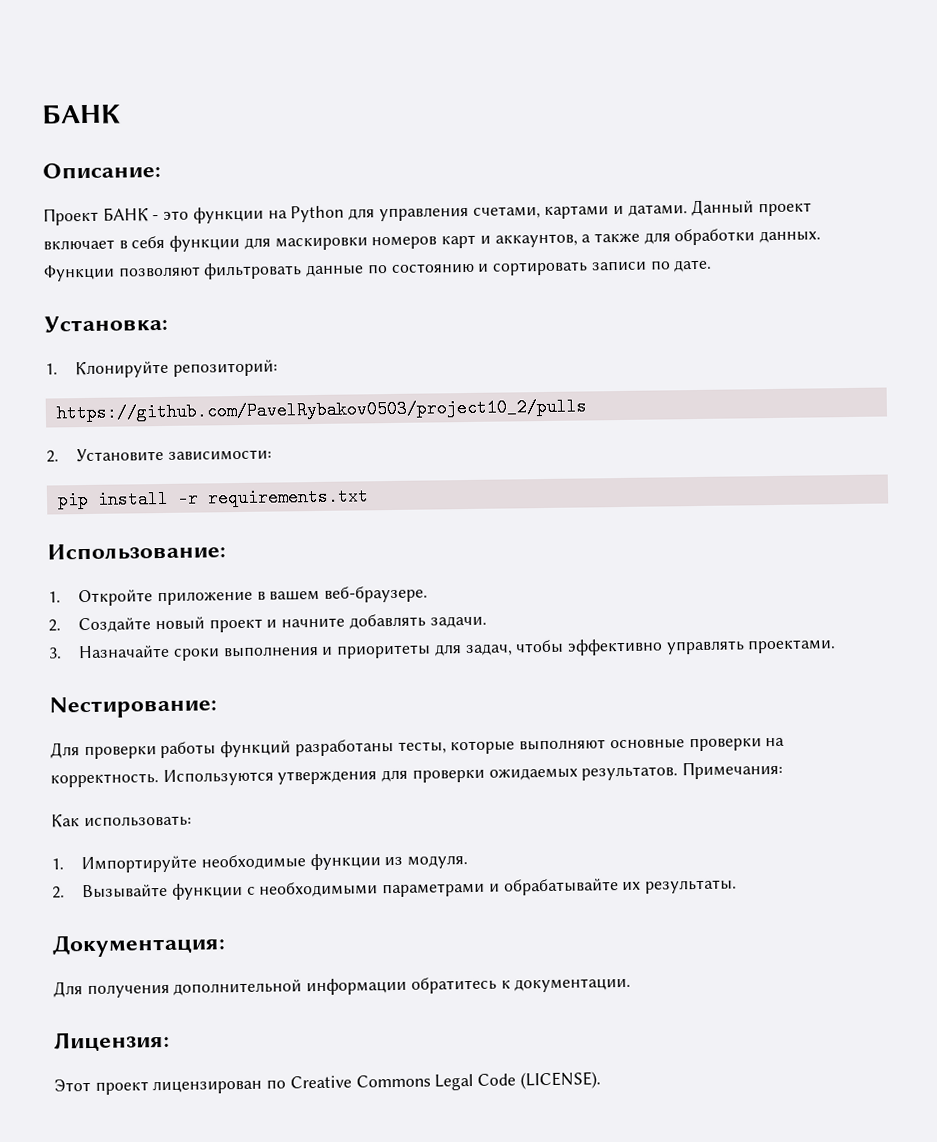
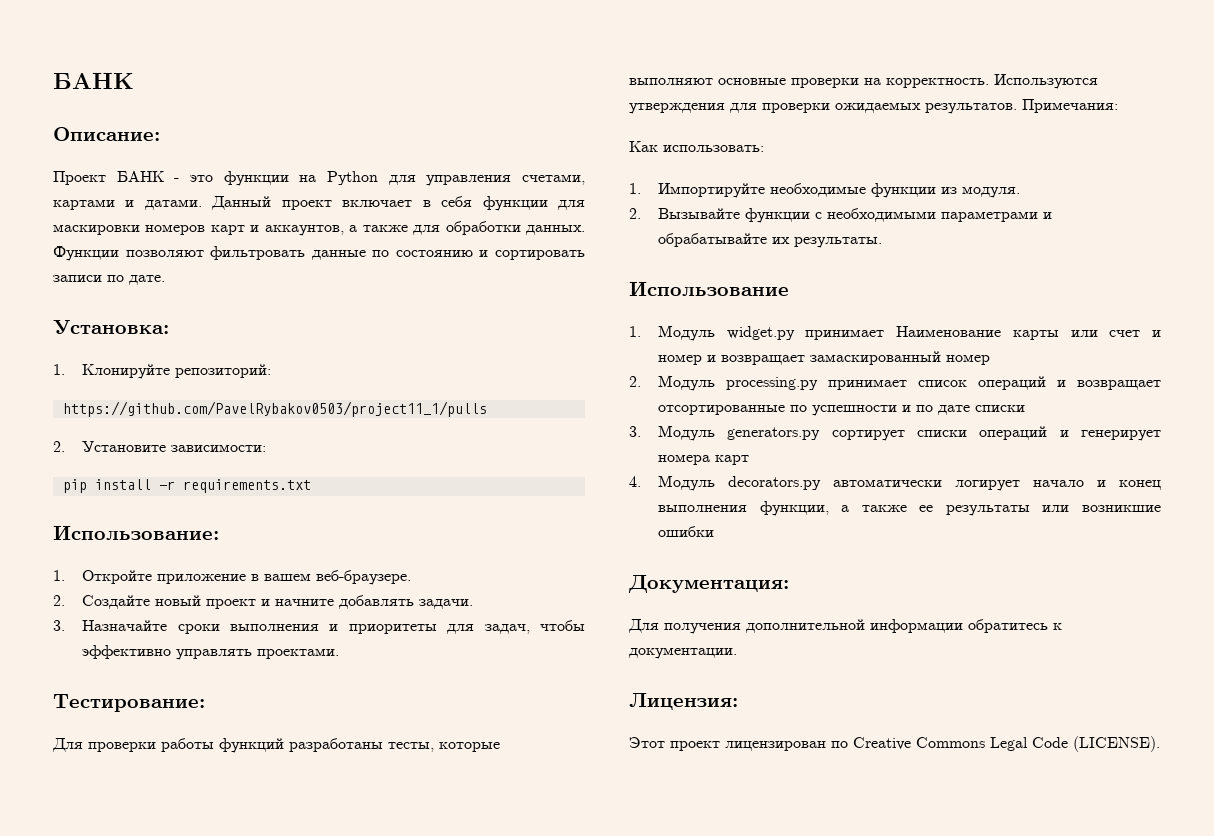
[55,397,587,423] https://github.com/PavelRybakov0503/project10_2/pulls -> [62,401,487,417] https://github.com/PavelRybakov0503/project11_1/pulls
[49,695,217,719] Nестирование: -> [53,694,205,712] Тестирование:
(738, 886) none -> [629,281,789,296] [629,325,1161,341] [658,351,991,365] [629,375,1161,391] [658,405,1026,416] [629,425,1161,441] [658,454,750,465] [629,475,1161,491] [658,501,1161,516] [658,526,715,537] // Использование // 1. Модуль widget.py принимает Наименование карты или счет и номер и возвращает замаскированный номер // 2. Модуль processing.py принимает список операций и возвращает отсортированные по успешности и по дате списки // 3. Модуль generators.py сортирует списки операций и генерирует номера карт // 4. Модуль decorators.py автоматически логирует начало и конец выполнения функции, а также ее результаты или возникшие ошибки

